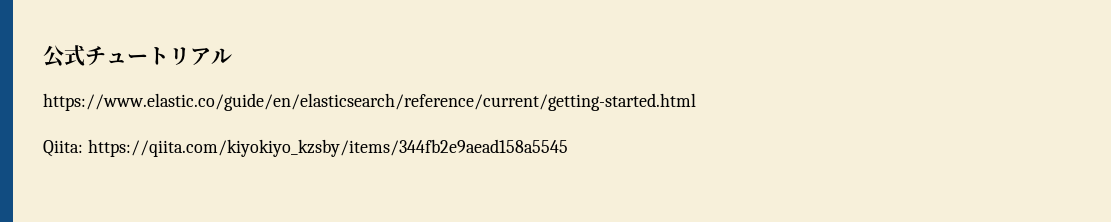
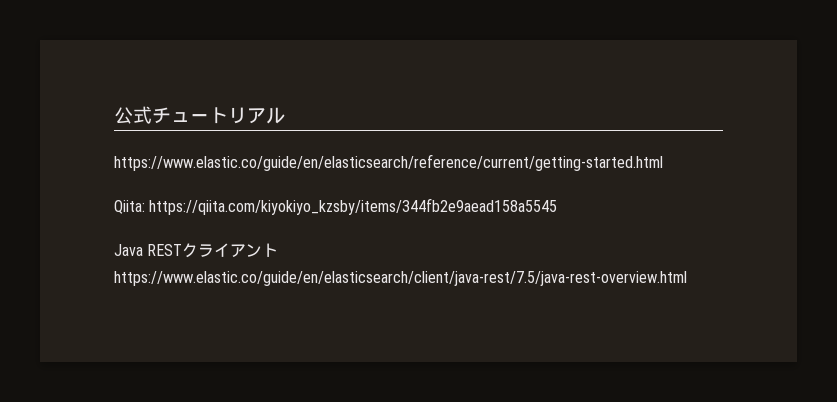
(568, 148) none -> [114,243,279,258] [114,271,687,286] // Java RESTクライアントhttps://www.elastic.co/guide/en/elasticsearch/client/java-rest/7.5/java-rest-overview.html

